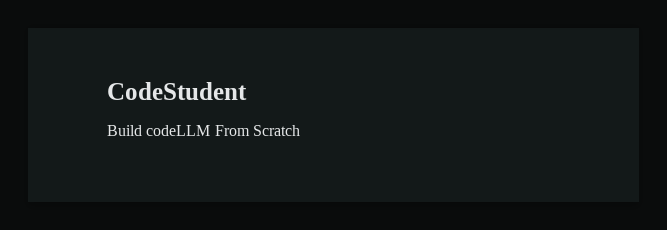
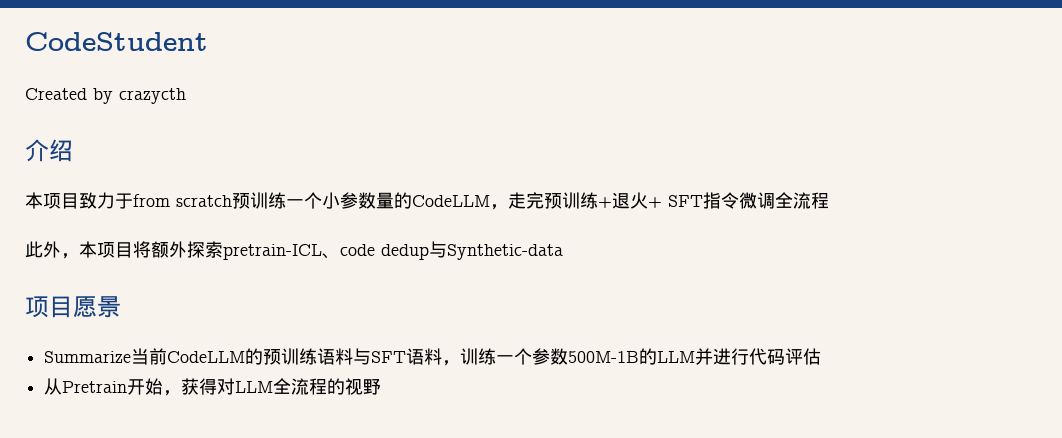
[107,125,300,136] Build codeLLM From Scratch -> [25,88,186,104] [25,139,73,162] [25,192,829,210] [25,241,563,260] [25,296,121,318] [44,348,822,366] [44,378,382,396] Created by crazycth // 介绍 // 本项目致力于from scratch预训练一个小参数量的CodeLLM，走完预训练+退火+ SFT指令微调全流程 // 此外，本项目将额外探索pretrain-ICL、code dedup与Synthetic-data // 项目愿景 // Summarize当前CodeLLM的预训练语料与SFT语料，训练一个参数500M-1B的LLM并进行代码评估 // 从Pretrain开始，获得对LLM全流程的视野

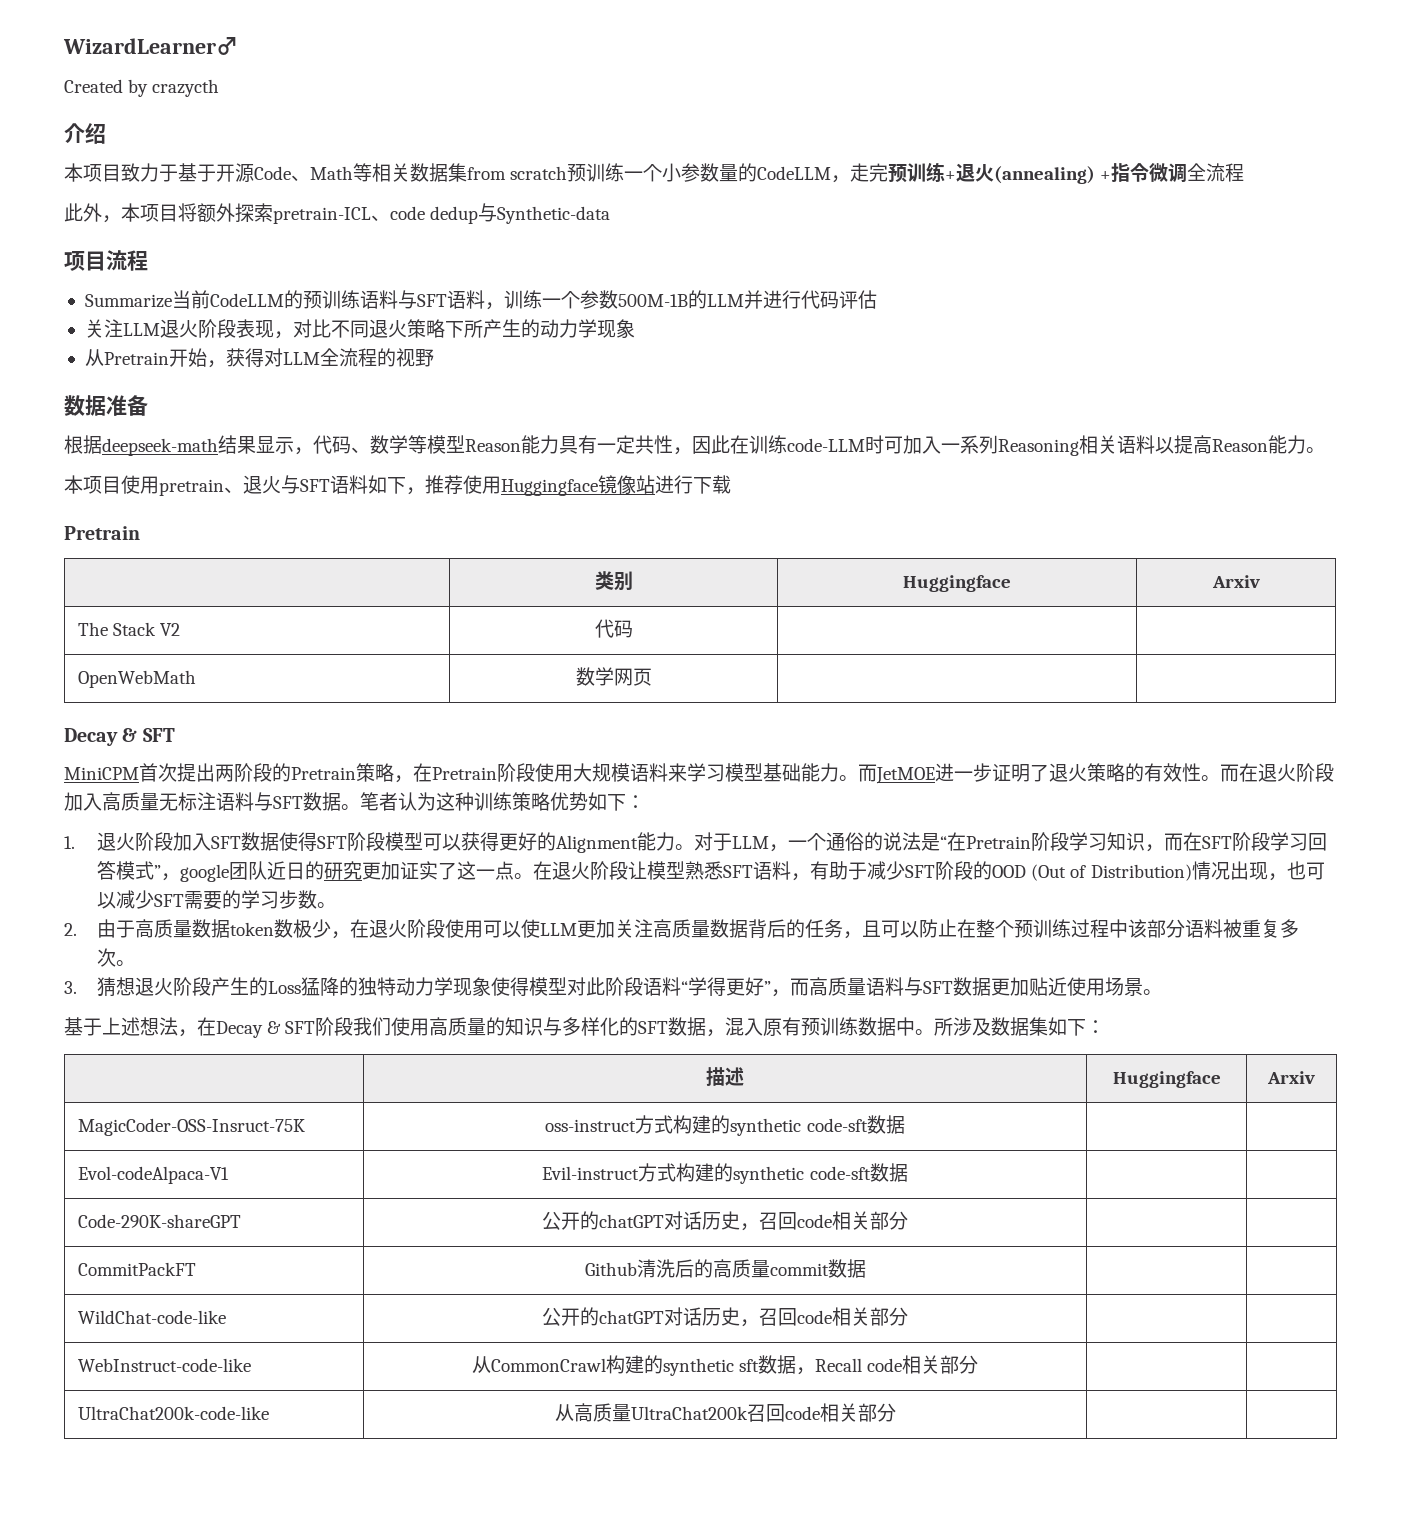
[25,32,208,51] CodeStudent -> [63,37,238,55] WizardLearner♂
(133, 201) none -> [178,163,467,183] 基于开源Code、Math等相关数据集
[648,195,703,208] + SFT -> [994,166,1112,184] (annealing) +
[73,296,121,318] 愿景 -> [106,250,148,271] 流程
(822, 356) none -> [84,319,635,339] // 关注LLM退火阶段表现，对比不同退火策略下所产生的动力学现象
(382, 387) none -> [64,395,148,416] [64,435,1325,456] [64,475,731,496] [64,526,140,540] [594,571,633,591] [903,575,1011,592] [1211,575,1260,588] [78,622,181,636] [594,619,633,638] [78,670,197,688] [575,667,652,686] [64,728,175,746] [64,763,1334,784] [64,792,645,811] [64,832,1328,853] [97,861,1325,882] [97,890,337,910] [64,919,1300,939] [97,948,136,967] [64,977,1163,997] [64,1017,1106,1038] [706,1067,744,1086] [1112,1071,1221,1088] [1267,1071,1315,1084] [78,1118,306,1136] [545,1115,905,1136] [78,1166,230,1184] [542,1163,908,1184] [78,1214,242,1228] [542,1211,908,1231] [78,1262,197,1276] [584,1259,866,1278] [78,1310,227,1324] [542,1307,908,1327] [78,1358,252,1372] [471,1355,979,1376] [78,1406,270,1420] [554,1403,896,1422] // 数据准备 // 根据deepseek-math结果显示，代码、数学等模型Reason能力具有一定共性，因此在训练code-LLM时可加入一系列Reasoning相关语料以提高Reason能力。 // 本项目使用pretrain、退火与SFT语料如下，推荐使用Huggingface镜像站进行下载 // Pretrain // | 类别 | Huggingface | Arxiv // The Stack V2 | 代码 | | // OpenWebMath | 数学网页 | | // Decay & SFT // MiniCPM首次提出两阶段的Pretrain策略，在Pretrain阶段使用大规模语料来学习模型基础能力。而JetMOE进一步证明了退火策略的有效性。而在退火阶段加入高质量无标注语料与SFT数据。笔者认为这种训练策略优势如下： // 1.退火阶段加入SFT数据使得SFT阶段模型可以获得更好的Alignment能力。对于LLM，一个通俗的说法是“在Pretrain阶段学习知识，而在SFT阶段学习回答模式”，google团队近日的研究更加证实了这一点。在退火阶段让模型熟悉SFT语料，有助于减少SFT阶段的OOD (Out of Distribution)情况出现，也可以减少SFT需要的学习步数。 // 2.由于高质量数据token数极少，在退火阶段使用可以使LLM更加关注高质量数据背后的任务，且可以防止在整个预训练过程中该部分语料被重复多次。 // 3.猜想退火阶段产生的Loss猛降的独特动力学现象使得模型对此阶段语料“学得更好”，而高质量语料与SFT数据更加贴近使用场景。 // 基于上述想法，在Decay & SFT阶段我们使用高质量的知识与多样化的SFT数据，混入原有预训练数据中。所涉及数据集如下： // | 描述 | Huggingface | Arxiv // MagicCoder-OSS-Insruct-75K | oss-instruct方式构建的synthetic code-sft数据 | | // Evol-codeAlpaca-V1 | Evil-instruct方式构建的synthetic code-sft数据 | | // Code-290K-shareGPT | 公开的chatGPT对话历史，召回code相关部分 | | // CommitPackFT | Github清洗后的高质量commit数据 | | // WildChat-code-like | 公开的chatGPT对话历史，召回code相关部分 | | // WebInstruct-code-like | 从CommonCrawl构建的synthetic sft数据，Recall code相关部分 | | // UltraChat200k-code-like | 从高质量UltraChat200k召回code相关部分 | |

